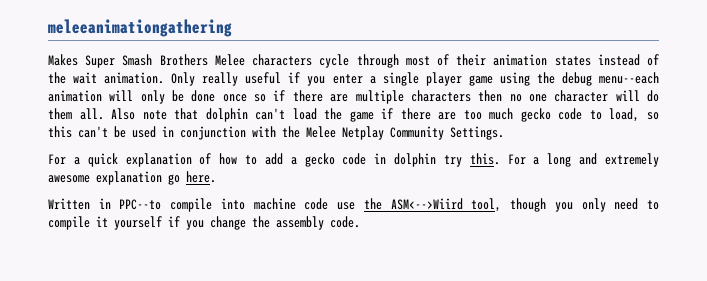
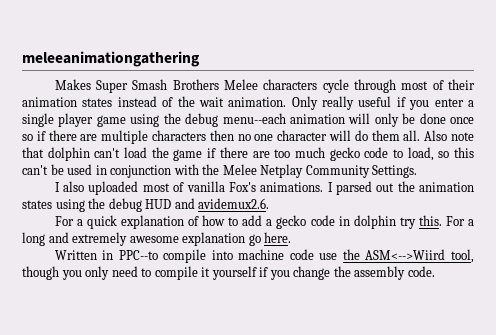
(504, 133) none -> [54,181,474,195] [22,198,270,212] // I also uploaded most of vanilla Fox's animations. I parsed out the animation states using the debug HUD and avidemux2.6.

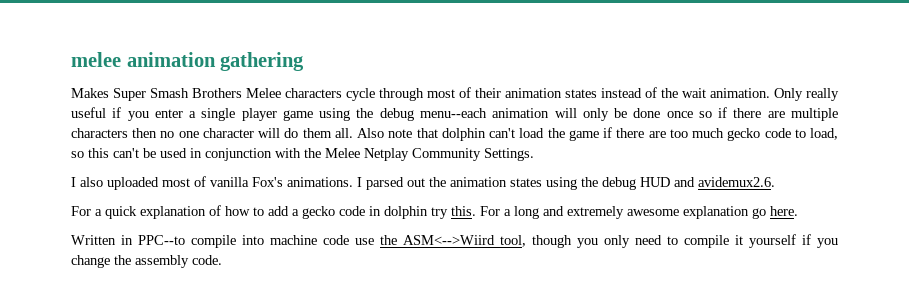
[22,51,200,67] meleeanimationgathering -> [71,52,305,71] melee animation gathering

